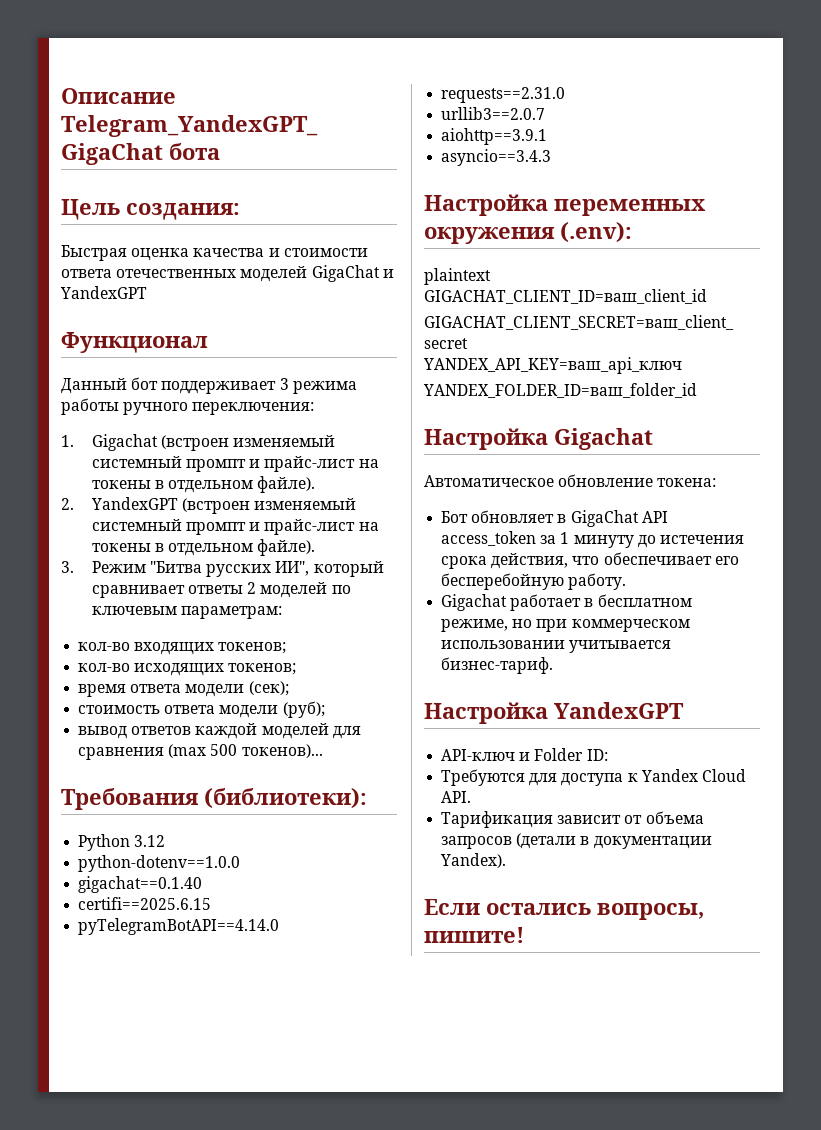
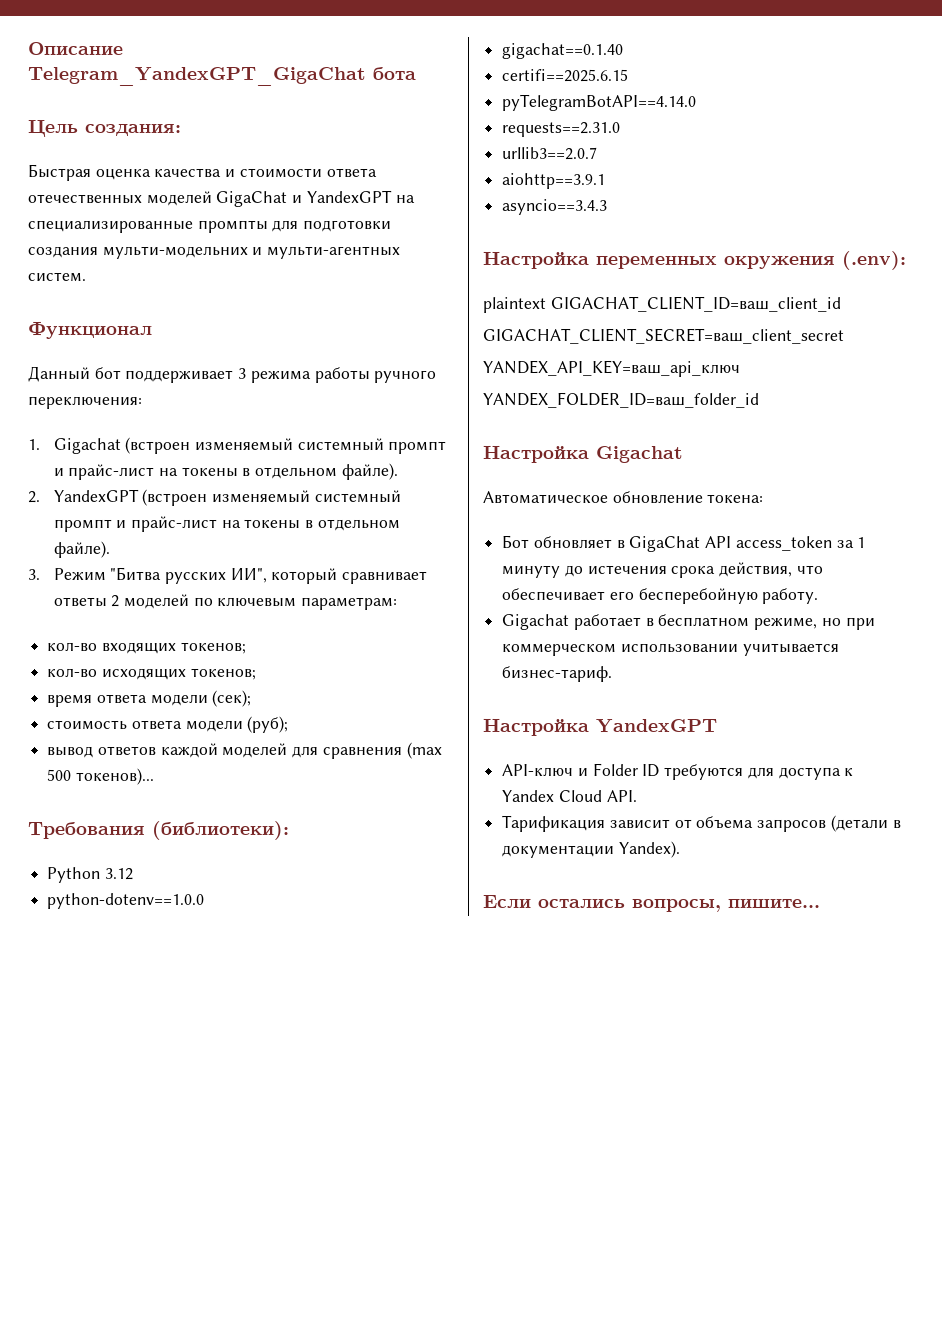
(147, 292) none -> [395,195,415,203] [28,220,392,233] [28,246,401,259] [28,272,86,282] на специализированные промпты для подготовки создания мульти-модельних и мульти-агентных систем.
[586,749,608,761] [441,769,526,786] ID: // Требуются -> [642,764,744,780] ID требуются
[424,927,524,943] пишите! -> [728,899,820,908] пишите...

